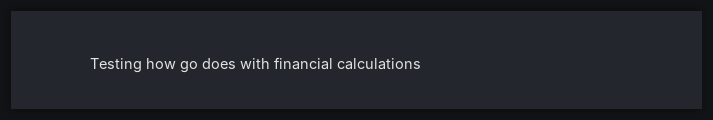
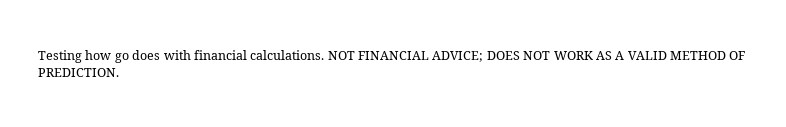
[337,58,421,70] calculations -> [250,50,746,62] [38,68,119,77] calculations. NOT FINANCIAL ADVICE; DOES NOT WORK AS A VALID METHOD OF PREDICTION.

